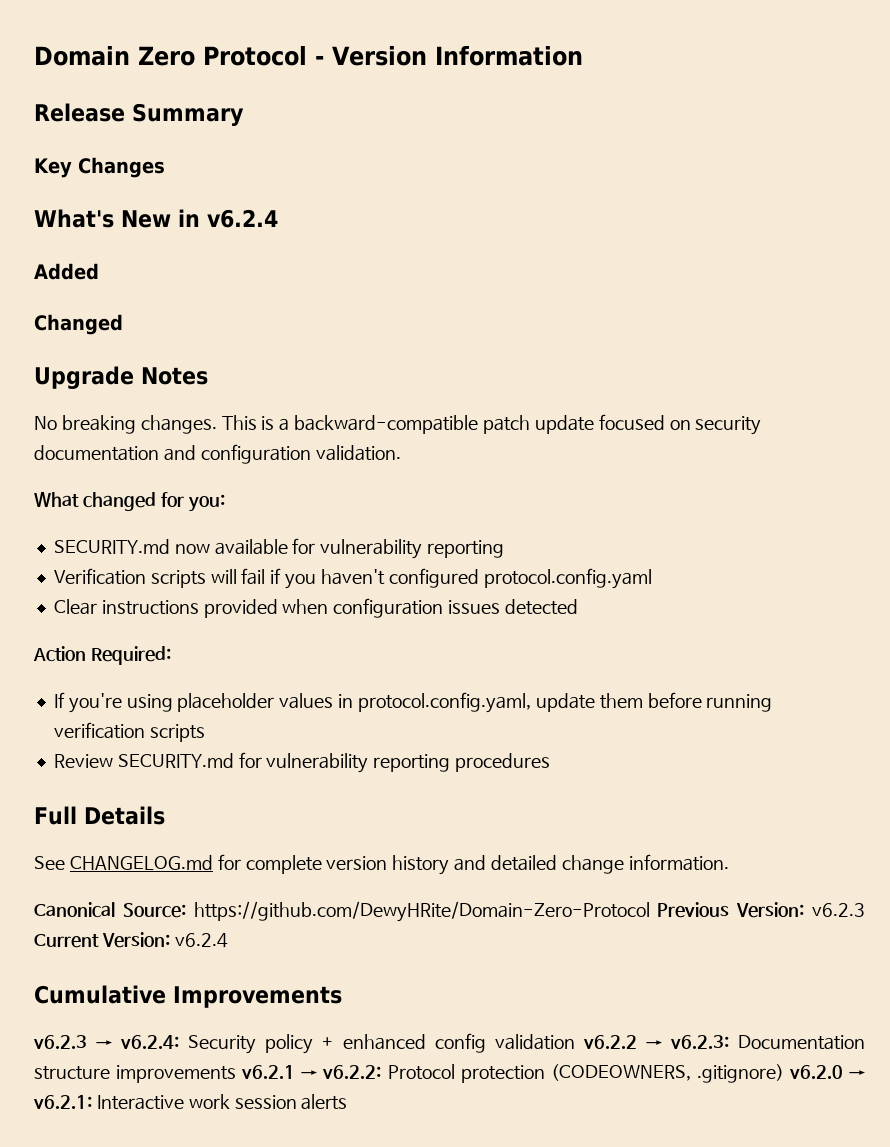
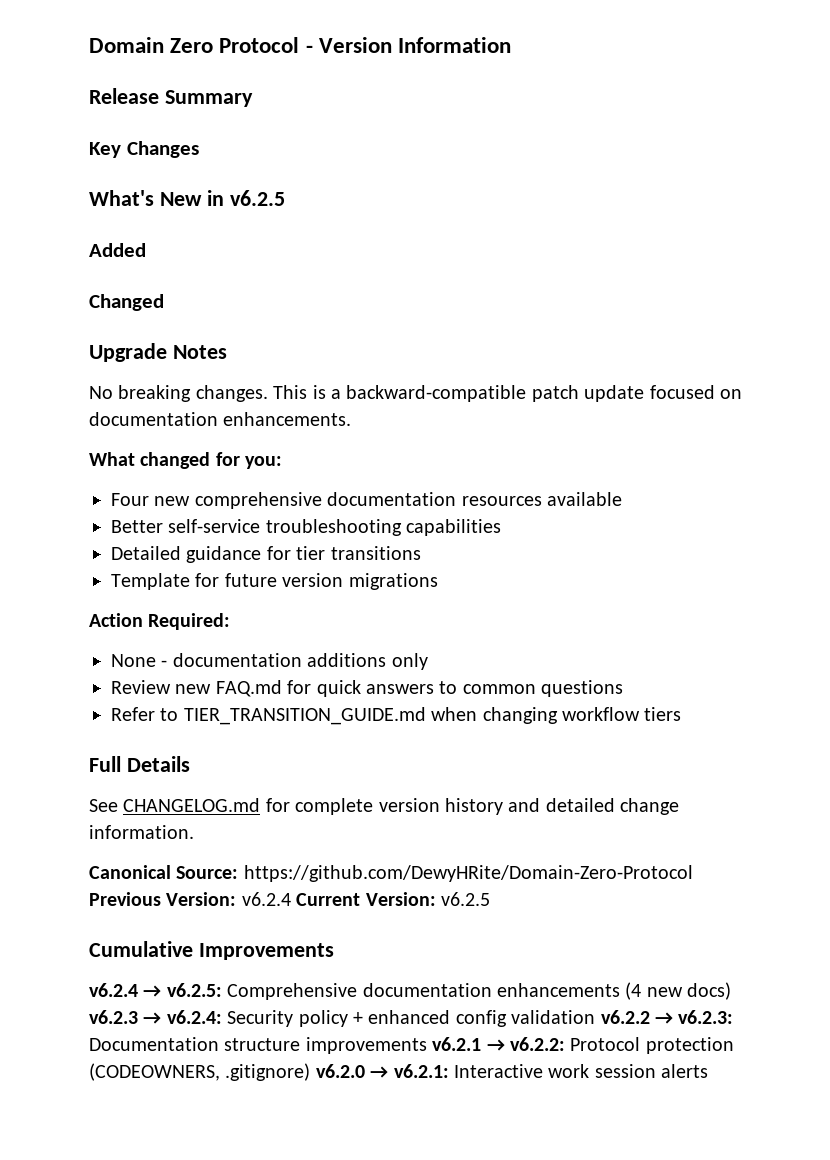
[207,209,278,228] v6.2.4 -> [229,190,285,206] v6.2.5
[695,416,762,435] [34,444,401,464] security documentation and configuration validation. -> [89,412,352,426] documentation enhancements.
[53,538,505,559] [53,568,652,589] [53,598,578,618] [33,646,171,665] [53,692,773,713] [53,722,205,742] [53,752,551,773] SECURITY.md now available for vulnerability reporting // Verification scripts will fail if you haven't configured protocol.config.yaml // Clear instructions provided when configuration issues detected // Action Required: // If you're using placeholder values in protocol.config.yaml, update them before running verification scripts // Review SECURITY.md for vulnerability reporting procedures -> [111,492,622,509] [111,519,502,536] [111,546,421,563] [111,573,438,590] [89,613,231,630] [111,653,428,670] [111,680,624,697] [111,707,682,725] Four new comprehensive documentation resources available // Better self-service troubleshooting capabilities // Detailed guidance for tier transitions // Template for future version migrations // Action Required: // None - documentation additions only // Review new FAQ.md for quick answers to common questions // Refer to TIER_TRANSITION_GUIDE.md when changing workflow tiers
[812,903,866,917] v6.2.3 -> [241,892,291,906] v6.2.4
[174,933,228,948] v6.2.4 -> [441,892,490,906] v6.2.5
(342, 997) none -> [89,982,732,1000] v6.2.4 → v6.2.5: Comprehensive documentation enhancements (4 new docs)

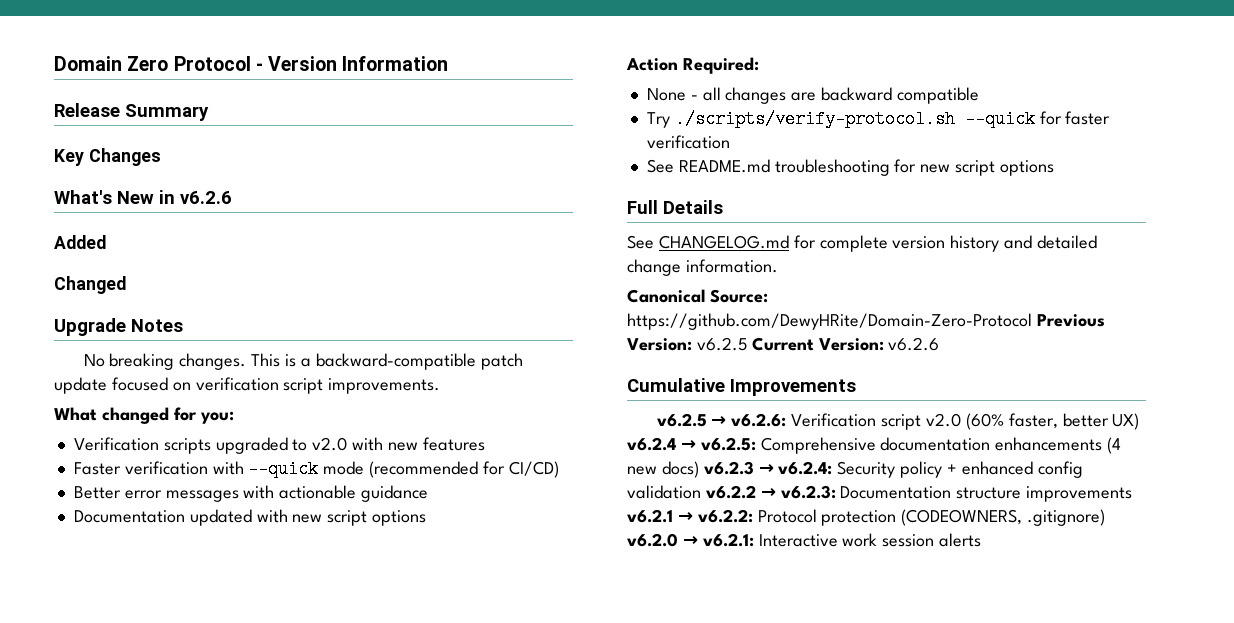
[229,190,285,206] v6.2.5 -> [180,191,232,204] v6.2.6
[89,412,352,426] documentation enhancements. -> [195,377,441,394] verification script improvements.
[111,492,622,509] [111,519,502,536] [111,546,421,563] [111,573,438,590] [89,613,231,630] [111,653,428,670] [111,680,624,697] [111,707,682,725] Four new comprehensive documentation resources available // Better self-service troubleshooting capabilities // Detailed guidance for tier transitions // Template for future version migrations // Action Required: // None - documentation additions only // Review new FAQ.md for quick answers to common questions // Refer to TIER_TRANSITION_GUIDE.md when changing workflow tiers -> [73,437,485,454] [73,460,559,478] [73,485,429,502] [73,509,427,526] [626,57,759,74] [646,87,979,104] [646,110,1111,128] [646,135,730,149] [646,159,1054,176] Verification scripts upgraded to v2.0 with new features // Faster verification with --quick mode (recommended for CI/CD) // Better error messages with actionable guidance // Documentation updated with new script options // Action Required: // None - all changes are backward compatible // Try ./scripts/verify-protocol.sh --quick for faster verification // See README.md troubleshooting for new script options
[241,892,291,906] v6.2.4 -> [696,337,747,351] v6.2.5
[441,892,490,906] v6.2.5 -> [888,337,940,351] v6.2.6
(334, 951) none -> [656,413,1140,430] v6.2.5 → v6.2.6: Verification script v2.0 (60% faster, better UX)

